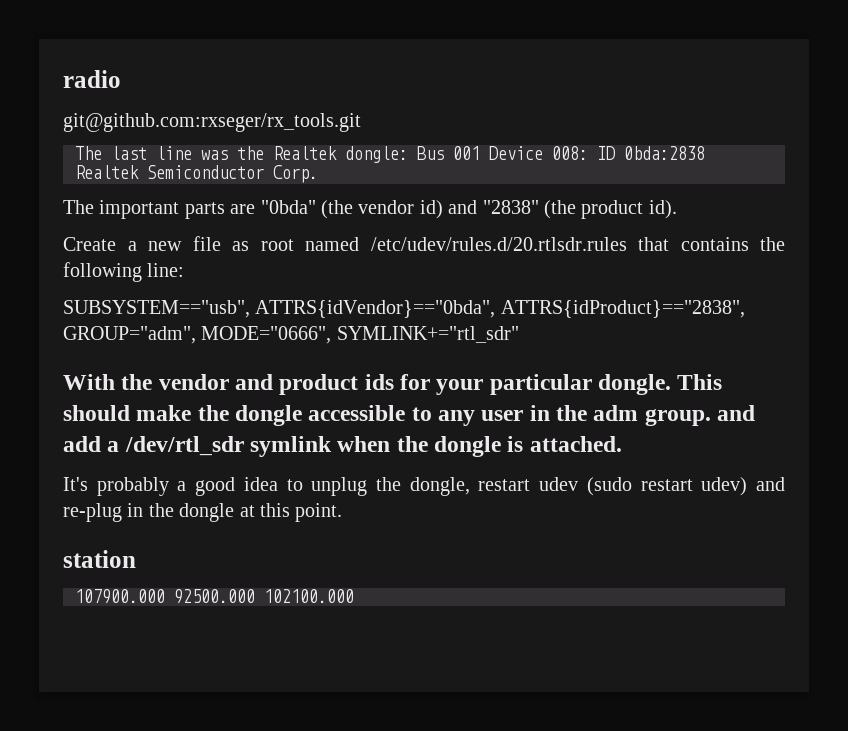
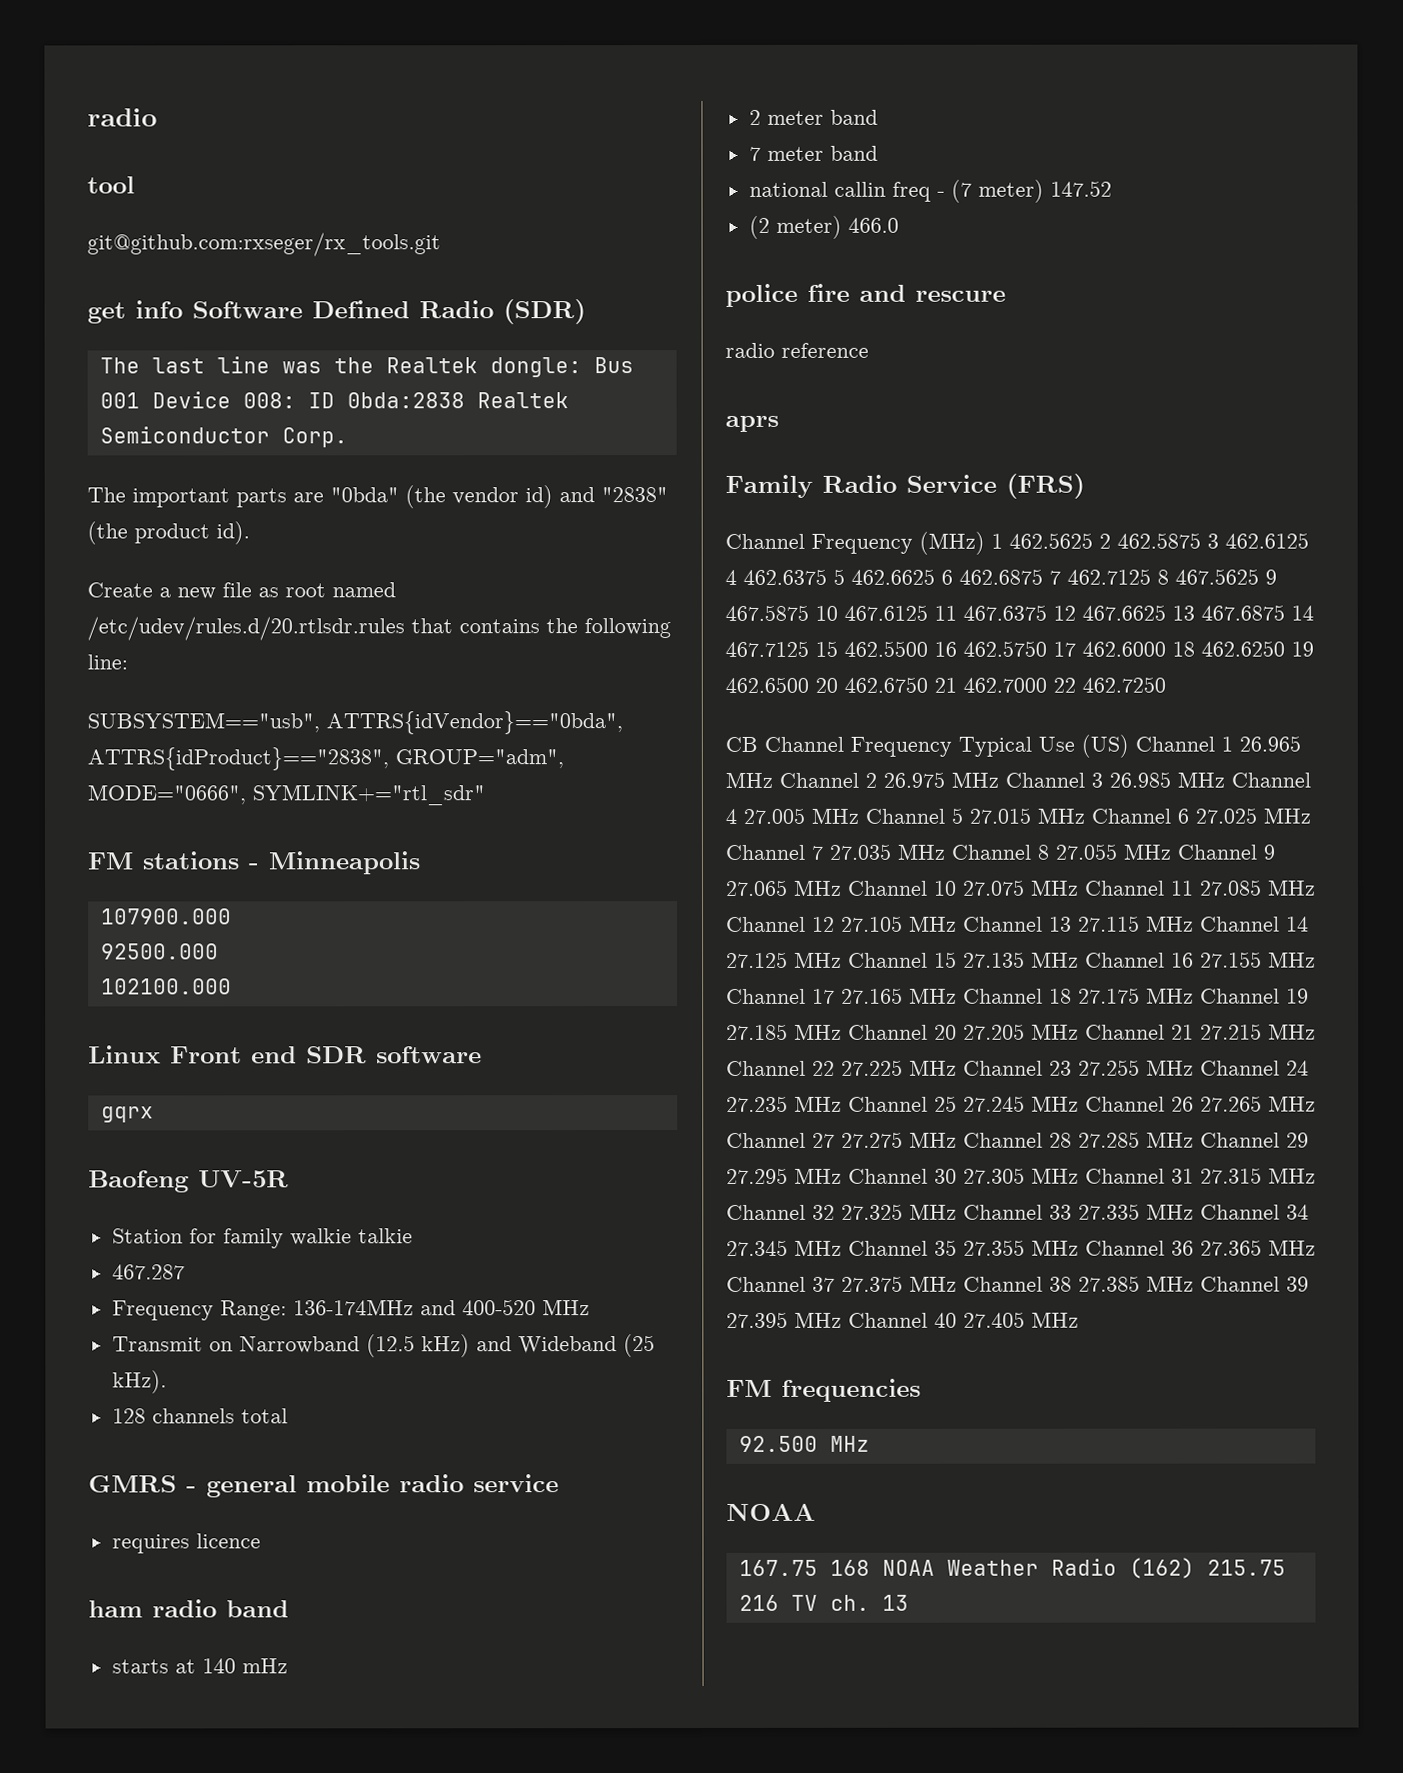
[63,70,121,88] radio -> [87,108,158,127] [87,176,135,194] radio // tool
(361, 122) none -> [87,299,586,325] // get info Software Defined Radio (SDR)
[63,374,723,395] [63,405,756,426] [63,436,622,457] [63,477,785,496] [63,503,343,522] [63,550,136,568] With the vendor and product ids for your particular dongle. This should make the dongle accessible to any user in the adm group. and add a /dev/rtl_sdr symlink when the dongle is attached. // It's probably a good idea to unplug the dongle, restart udev (sudo restart udev) and re-plug in the dongle at this point. // station -> [87,851,420,875] FM stations - Minneapolis
(165, 596) none -> (232, 916) //
(255, 596) none -> (219, 951) //
(354, 596) none -> [88,1045,482,1064] [100,1106,154,1123] [88,1170,289,1193] [111,1228,413,1249] [111,1264,185,1280] [111,1299,590,1321] [111,1334,655,1358] [111,1370,167,1394] [111,1408,288,1424] [88,1474,559,1498] [111,1533,261,1554] [88,1599,289,1618] [111,1658,288,1674] [748,109,878,125] [748,145,878,161] [748,179,1112,203] [748,215,899,239] [725,283,1006,307] [725,342,869,358] [725,415,779,432] [725,473,1085,499] [725,531,1309,555] [725,568,1277,585] [725,604,1314,621] [725,640,1314,657] [725,676,1166,693] [725,734,1301,758] [725,771,1311,788] [725,807,1311,824] [725,843,1275,860] [725,879,1316,896] [726,915,1309,932] [726,951,1316,968] [726,987,1309,1004] [726,1023,1316,1040] [726,1059,1309,1076] [726,1095,1316,1112] [726,1131,1309,1148] [726,1167,1316,1184] [726,1203,1309,1220] [726,1239,1316,1256] [726,1275,1309,1292] [726,1311,1079,1328] [726,1378,921,1402] [738,1435,870,1452] [726,1503,816,1521] [738,1557,1286,1579] [738,1594,909,1611] // Linux Front end SDR software // gqrx // Baofeng UV-5R // Station for family walkie talkie // 467.287 // Frequency Range: 136-174MHz and 400-520 MHz // Transmit on Narrowband (12.5 kHz) and Wideband (25 kHz). // 128 channels total // GMRS - general mobile radio service // requires licence // ham radio band // starts at 140 mHz // 2 meter band // 7 meter band // national callin freq - (7 meter) 147.52 // (2 meter) 466.0 // police fire and rescure // radio reference // aprs // Family Radio Service (FRS) // Channel Frequency (MHz) 1 462.5625 2 462.5875 3 462.6125 4 462.6375 5 462.6625 6 462.6875 7 462.7125 8 467.5625 9 467.5875 10 467.6125 11 467.6375 12 467.6625 13 467.6875 14 467.7125 15 462.5500 16 462.5750 17 462.6000 18 462.6250 19 462.6500 20 462.6750 21 462.7000 22 462.7250 // CB Channel Frequency Typical Use (US) Channel 1 26.965 MHz Channel 2 26.975 MHz Channel 3 26.985 MHz Channel 4 27.005 MHz Channel 5 27.015 MHz Channel 6 27.025 MHz Channel 7 27.035 MHz Channel 8 27.055 MHz Channel 9 27.065 MHz Channel 10 27.075 MHz Channel 11 27.085 MHz Channel 12 27.105 MHz Channel 13 27.115 MHz Channel 14 27.125 MHz Channel 15 27.135 MHz Channel 16 27.155 MHz Channel 17 27.165 MHz Channel 18 27.175 MHz Channel 19 27.185 MHz Channel 20 27.205 MHz Channel 21 27.215 MHz Channel 22 27.225 MHz Channel 23 27.255 MHz Channel 24 27.235 MHz Channel 25 27.245 MHz Channel 26 27.265 MHz Channel 27 27.275 MHz Channel 28 27.285 MHz Channel 29 27.295 MHz Channel 30 27.305 MHz Channel 31 27.315 MHz Channel 32 27.325 MHz Channel 33 27.335 MHz Channel 34 27.345 MHz Channel 35 27.355 MHz Channel 36 27.365 MHz Channel 37 27.375 MHz Channel 38 27.385 MHz Channel 39 27.395 MHz Channel 40 27.405 MHz // FM frequencies // 92.500 MHz // NOAA // 167.75 168 NOAA Weather Radio (162) 215.75 216 TV ch. 13

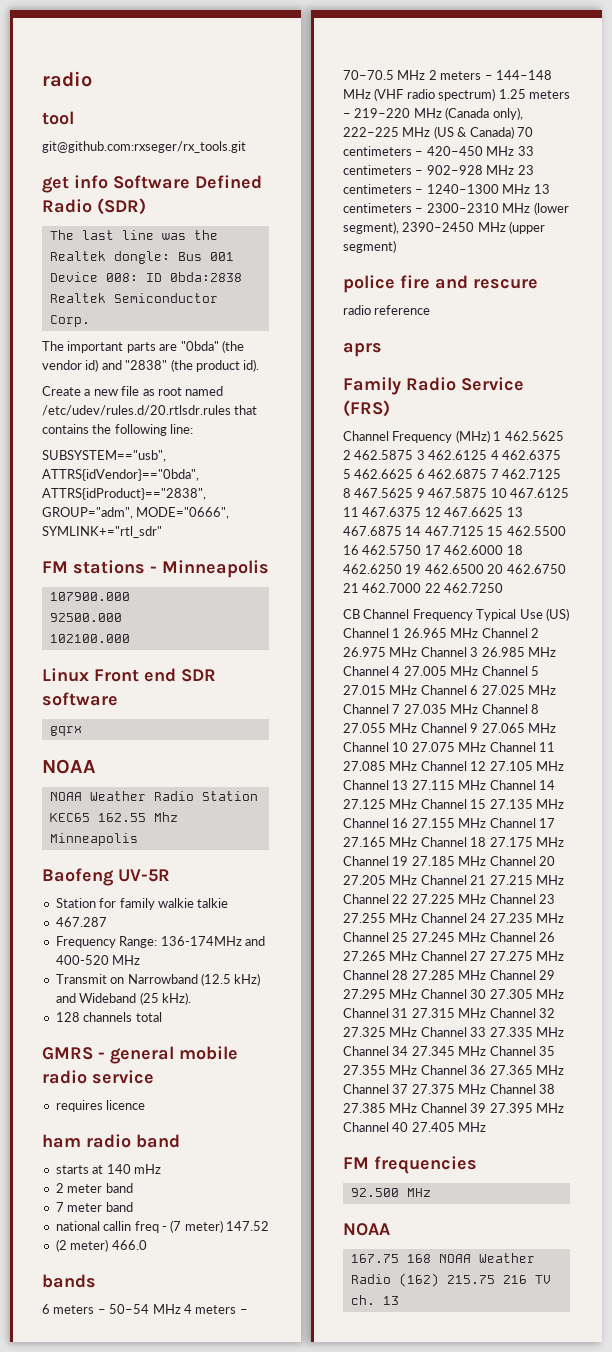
(154, 1114) none -> [42,759,96,774] [49,791,258,801] [49,812,178,822] [49,833,138,846] // NOAA // NOAA Weather Radio Station KEC65 162.55 Mhz Minneapolis
(899, 225) none -> [42,1274,96,1288] [42,1304,248,1314] [343,70,552,80] [343,88,570,101] [343,107,523,120] [343,126,533,139] [343,146,534,156] [343,165,534,175] [343,184,550,194] [343,202,569,215] [343,221,546,234] [343,240,396,253] // bands // 6 meters – 50–54 MHz 4 meters – 70–70.5 MHz 2 meters – 144–148 MHz (VHF radio spectrum) 1.25 meters – 219–220 MHz (Canada only), 222–225 MHz (US & Canada) 70 centimeters – 420–450 MHz 33 centimeters – 902–928 MHz 23 centimeters – 1240–1300 MHz 13 centimeters – 2300–2310 MHz (lower segment), 2390–2450 MHz (upper segment)

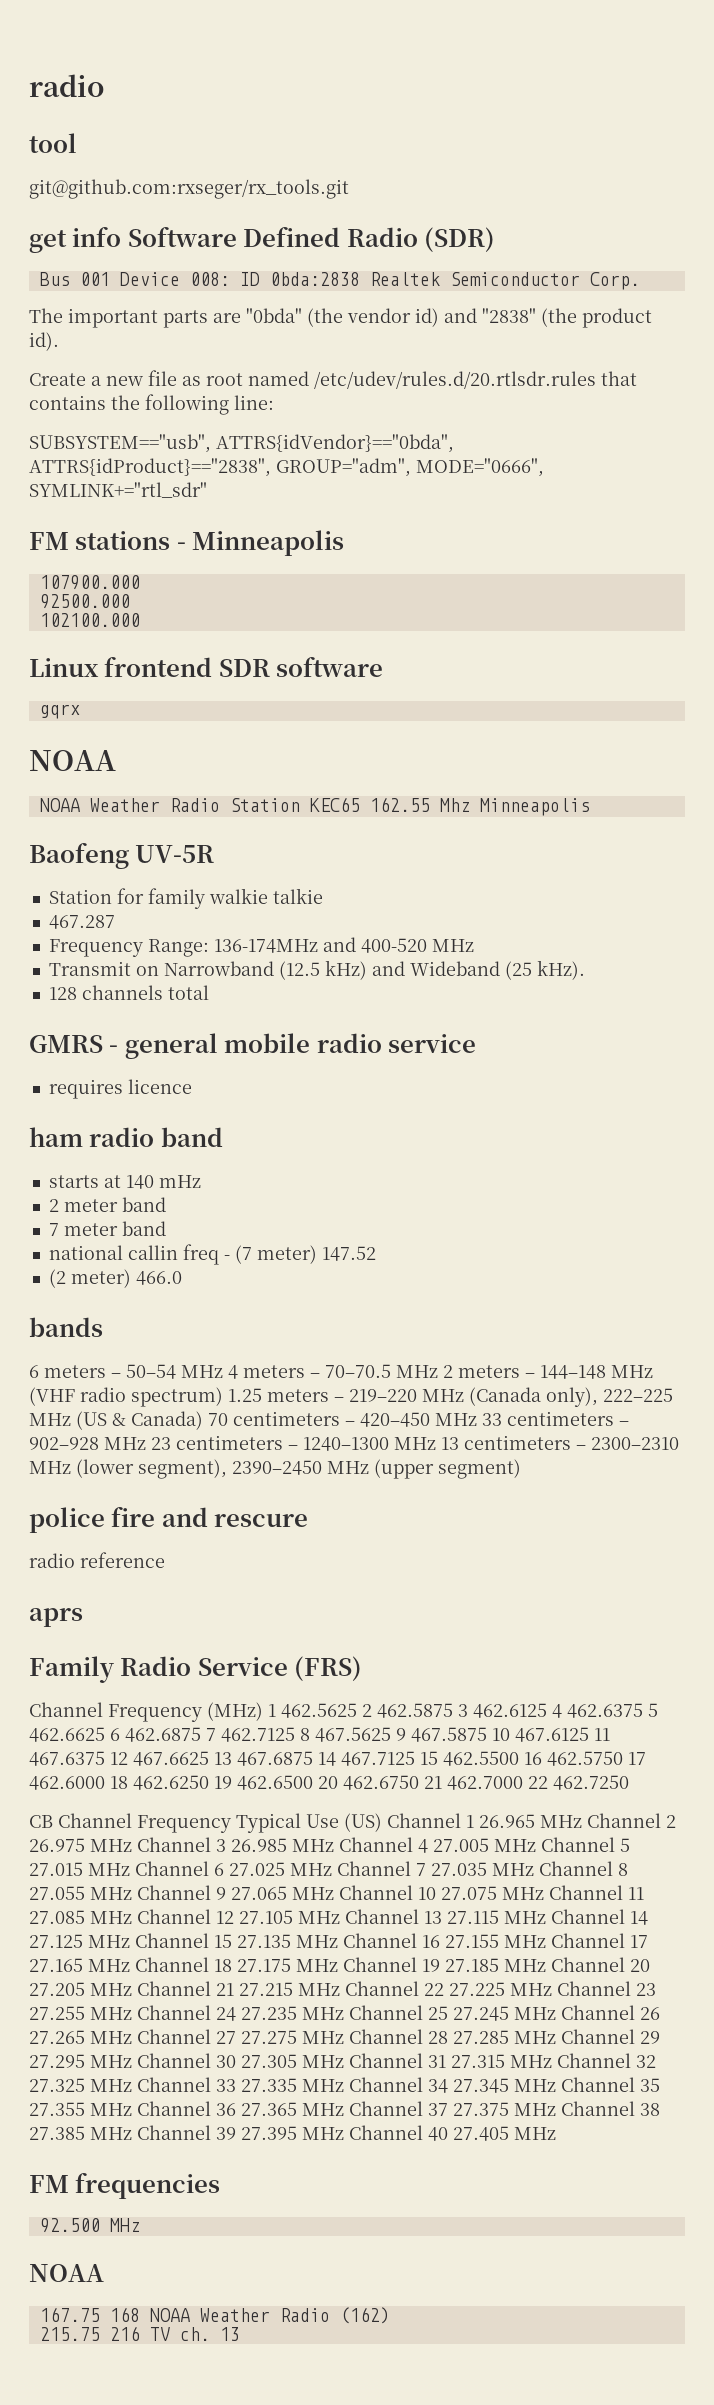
[49,230,218,240] [49,251,170,264] The last line was the Realtek dongle: -> (496, 239) none
[94,668,176,682] Front end -> [104,656,213,677] frontend
(439, 1280) none -> (390, 2315) //

